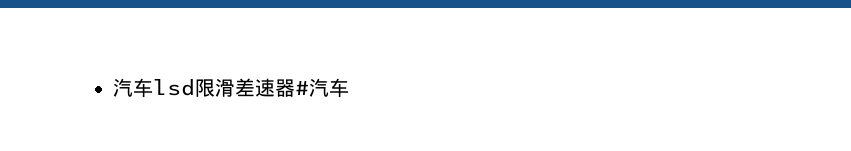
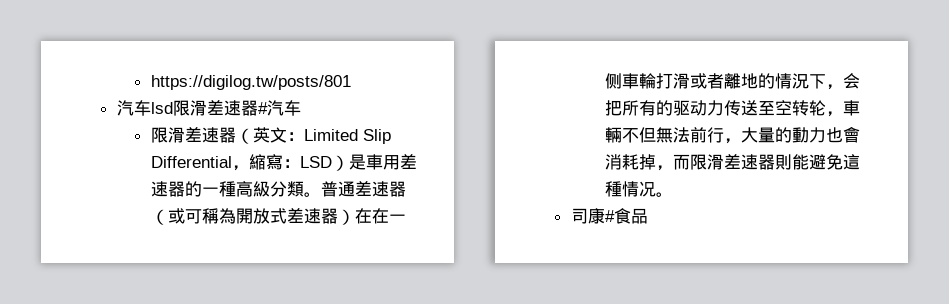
(113, 87) none -> [150,75,351,90] https://digilog.tw/posts/801 //
(349, 88) none -> [150,127,391,144] [150,154,417,171] [150,181,406,197] [150,208,406,225] [604,73,860,90] [604,100,860,117] [604,126,860,144] [604,153,860,171] [604,181,673,197] [570,208,648,224] // 限滑差速器（英文：Limited Slip Differential，縮寫：LSD）是車用差速器的一種高級分類。普通差速器（或可稱為開放式差速器）在在一侧車輪打滑或者離地的情況下，会把所有的驱动力传送至空转轮，車輛不但無法前行，大量的動力也會消耗掉，而限滑差速器則能避免這種情况。 // 司康#食品

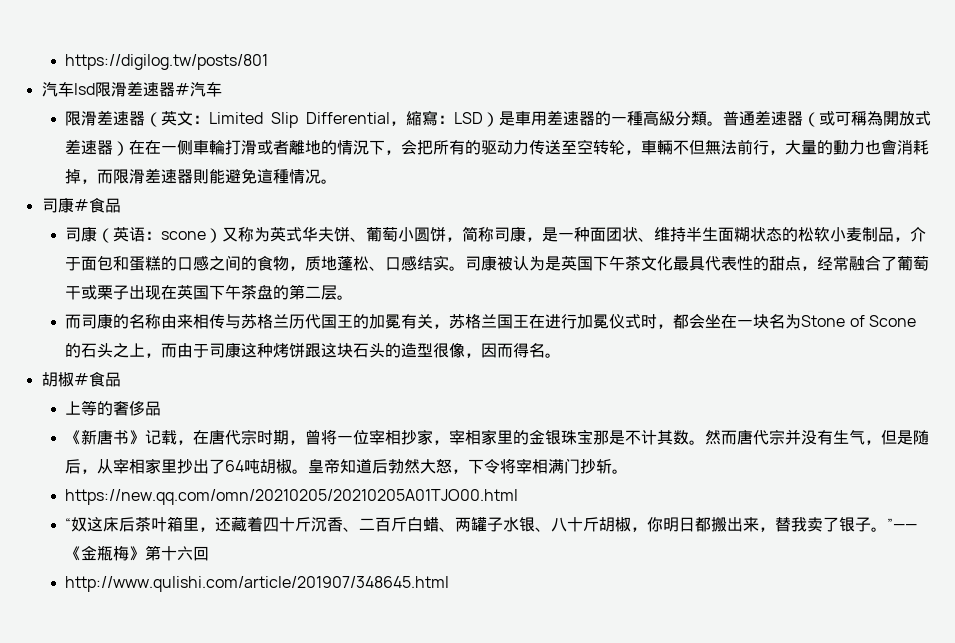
(648, 216) none -> [65,226,927,243] [65,255,930,271] [65,284,354,300] [65,313,917,329] [65,342,562,358] [41,371,121,387] [65,400,162,416] [65,429,930,445] [65,458,629,474] [65,489,519,505] [65,516,918,532] [65,545,210,561] [65,576,450,592] // 司康（英语：scone）又称为英式华夫饼、葡萄小圆饼，简称司康，是一种面团状、维持半生面糊状态的松软小麦制品，介于面包和蛋糕的口感之间的食物，质地蓬松、口感结实。司康被认为是英国下午茶文化最具代表性的甜点，经常融合了葡萄干或栗子出现在英国下午茶盘的第二层。 // 而司康的名称由来相传与苏格兰历代国王的加冕有关，苏格兰国王在进行加冕仪式时，都会坐在一块名为Stone of Scone的石头之上，而由于司康这种烤饼跟这块石头的造型很像，因而得名。 // 胡椒#食品 // 上等的奢侈品 // 《新唐书》记载，在唐代宗时期，曾将一位宰相抄家，宰相家里的金银珠宝那是不计其数。然而唐代宗并没有生气，但是随后，从宰相家里抄出了64吨胡椒。皇帝知道后勃然大怒，下令将宰相满门抄斩。 // https://new.qq.com/omn/20210205/20210205A01TJO00.html // “奴这床后茶叶箱里，还藏着四十斤沉香、二百斤白蜡、两罐子水银、八十斤胡椒，你明日都搬出来，替我卖了银子。”——《金瓶梅》第十六回 // http://www.qulishi.com/article/201907/348645.html

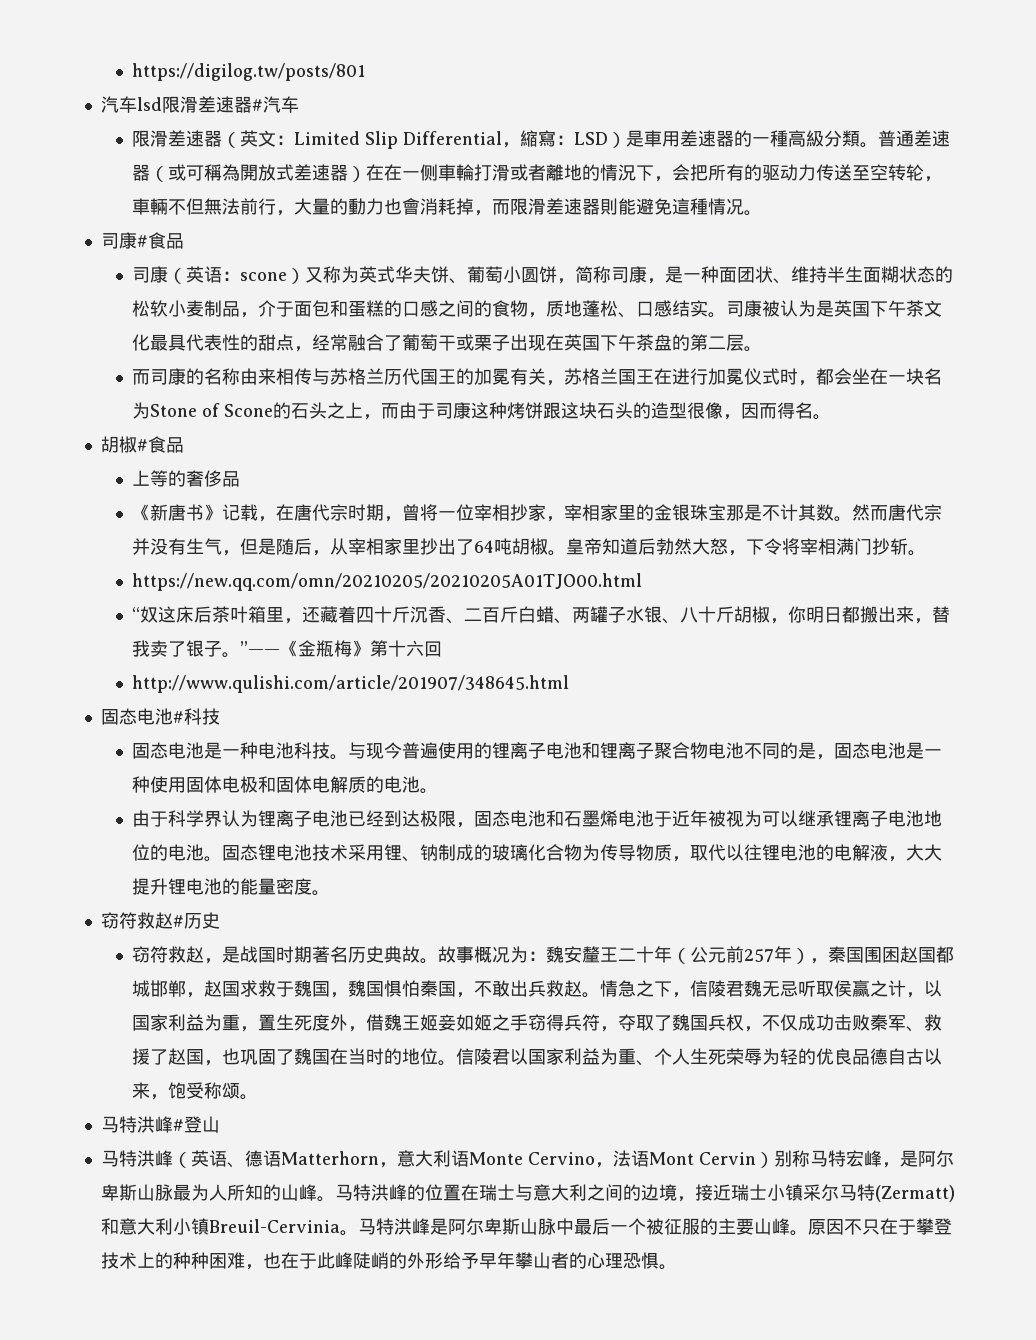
(450, 584) none -> [100,708,220,725] [132,742,943,760] [132,776,439,794] [132,810,943,828] [132,844,943,862] [132,878,331,896] [100,912,220,929] [132,946,955,964] [132,980,943,998] [132,1014,943,1032] [132,1048,943,1066] [132,1082,259,1100] [100,1116,220,1133] [100,1150,954,1168] [100,1184,955,1202] [100,1218,952,1236] [100,1252,677,1270] // 固态电池#科技 // 固态电池是一种电池科技。与现今普遍使用的锂离子电池和锂离子聚合物电池不同的是，固态电池是一种使用固体电极和固体电解质的电池。 // 由于科学界认为锂离子电池已经到达极限，固态电池和石墨烯电池于近年被视为可以继承锂离子电池地位的电池。固态锂电池技术采用锂、钠制成的玻璃化合物为传导物质，取代以往锂电池的电解液，大大提升锂电池的能量密度。 // 窃符救赵#历史 // 窃符救赵，是战国时期著名历史典故。故事概况为：魏安釐王二十年（公元前257年），秦国围困赵国都城邯郸，赵国求救于魏国，魏国惧怕秦国，不敢出兵救赵。情急之下，信陵君魏无忌听取侯赢之计，以国家利益为重，置生死度外，借魏王姬妾如姬之手窃得兵符，夺取了魏国兵权，不仅成功击败秦军、救援了赵国，也巩固了魏国在当时的地位。信陵君以国家利益为重、个人生死荣辱为轻的优良品德自古以来，饱受称颂。 // 马特洪峰#登山 // 马特洪峰（英语、德语Matterhorn，意大利语Monte Cervino，法语Mont Cervin）别称马特宏峰，是阿尔卑斯山脉最为人所知的山峰。马特洪峰的位置在瑞士与意大利之间的边境，接近瑞士小镇采尔马特(Zermatt)和意大利小镇Breuil-Cervinia。马特洪峰是阿尔卑斯山脉中最后一个被征服的主要山峰。原因不只在于攀登技术上的种种困难，也在于此峰陡峭的外形给予早年攀山者的心理恐惧。

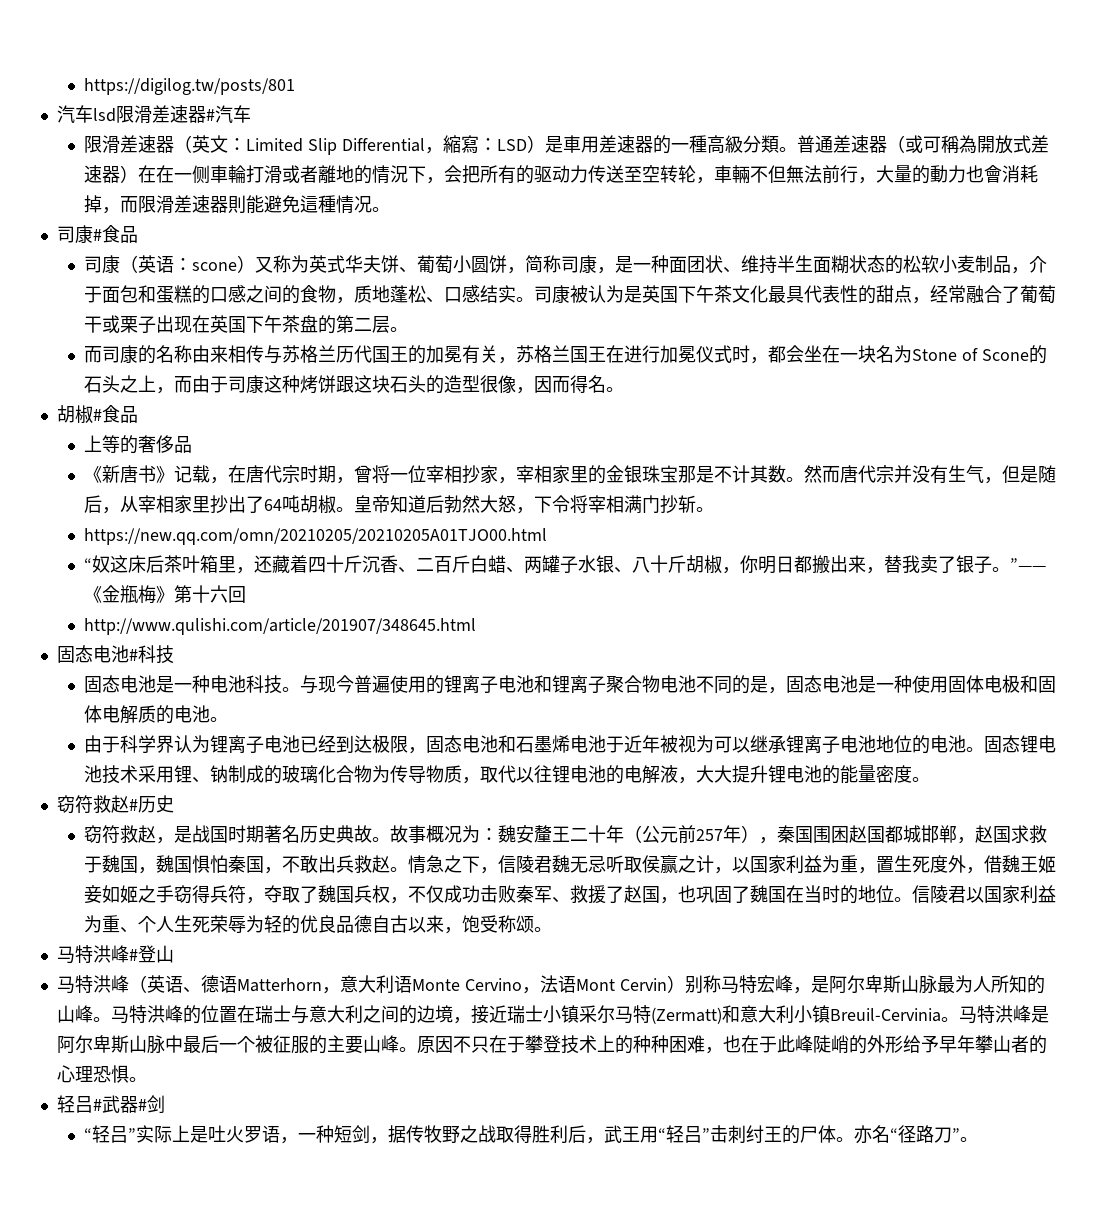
(677, 1267) none -> [56,1095,165,1113] [83,1125,978,1144] // 轻吕#武器#剑 // “轻吕”实际上是吐火罗语，一种短剑，据传牧野之战取得胜利后，武王用“轻吕”击刺纣王的尸体。亦名“径路刀”。

